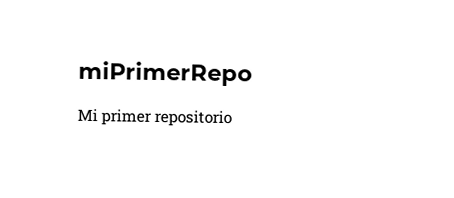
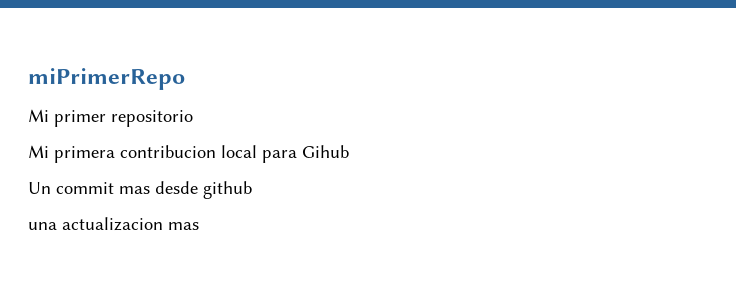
(233, 118) none -> [28,145,349,163] [28,181,252,199] [28,217,199,231] // Mi primera contribucion local para Gihub // Un commit mas desde github // una actualizacion mas

